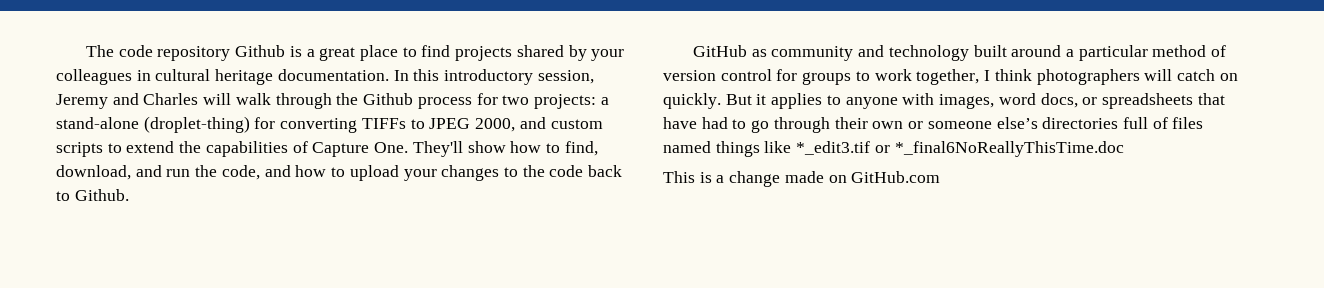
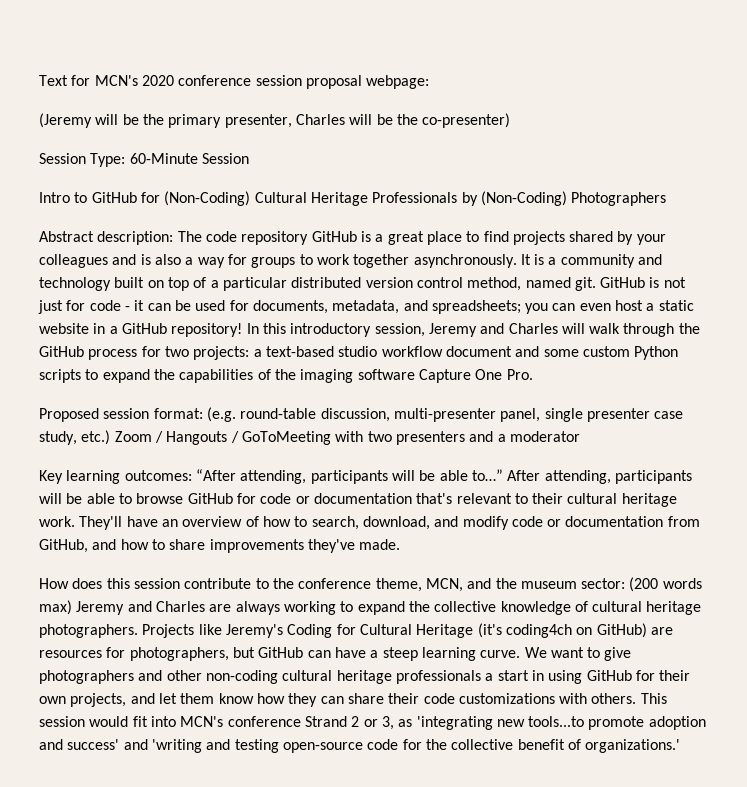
(85, 51) none -> [39,75,430,89] [39,113,511,128] [39,153,249,167] [39,191,667,206] [39,231,174,245] Text for MCN's 2020 conference session proposal webpage: // (Jeremy will be the primary presenter, Charles will be the co-presenter) // Session Type: 60-Minute Session // Intro to GitHub for (Non-Coding) Cultural Heritage Professionals by (Non-Coding) Photographers // Abstract description:
[235,45,286,57] Github -> [311,231,357,242] GitHub
[136,69,389,85] in cultural heritage documentation. -> [112,254,663,268] [39,277,686,291] [38,300,694,314] [39,323,243,337] and is also a way for groups to work together asynchronously. It is a community and technology built on top of a particular distributed version control method, named git. GitHub is not just for code - it can be used for documents, metadata, and spreadsheets; you can even host a static website in a GitHub repository!
[363,93,414,105] Github -> [39,346,84,357] GitHub
[56,116,603,133] stand-alone (droplet-thing) for converting TIFFs to JPEG 2000, and custom -> [265,346,679,360] text-based studio workflow document and some custom Python
[126,141,175,153] extend -> [102,369,150,383] expand
[312,141,598,157] Capture One. They'll show how to find, -> [274,369,533,383] [39,407,684,422] [39,430,580,445] [39,469,692,484] [39,493,677,507] [39,516,359,530] the imaging software Capture One Pro. // Proposed session format: (e.g. round-table discussion, multi-presenter panel, single presenter case study, etc.) Zoom / Hangouts / GoToMeeting with two presenters and a moderator // Key learning outcomes: “After attending, participants will be able to…” After attending, participants will be able to browse GitHub for code or documentation that's relevant to their cultural heritage work. They'll have an overview of how to search,
[166,165,623,181] [56,189,129,201] [692,45,1227,61] [663,69,1238,85] [663,93,1225,109] [663,117,1204,133] [663,141,1124,157] [663,171,941,187] run the code, and how to upload your changes to the code back to Github. // GitHub as community and technology built around a particular method of version control for groups to work together, I think photographers will catch on quickly. But it applies to anyone with images, word docs, or spreadsheets that have had to go through their own or someone else’s directories full of files named things like *_edit3.tif or *_final6NoReallyThisTime.doc // This is a change made on GitHub.com -> [462,516,700,530] [39,539,401,553] [39,577,702,592] [39,600,702,615] [39,623,673,638] [39,647,632,661] [39,670,691,684] [39,693,667,707] [39,716,706,730] [39,739,681,753] modify code or documentation from GitHub, and how to share improvements they've made. // How does this session contribute to the conference theme, MCN, and the museum sector: (200 words max) Jeremy and Charles are always working to expand the collective knowledge of cultural heritage photographers. Projects like Jeremy's Coding for Cultural Heritage (it's coding4ch on GitHub) are resources for photographers, but GitHub can have a steep learning curve. We want to give photographers and other non-coding cultural heritage professionals a start in using GitHub for their own projects, and let them know how they can share their code customizations with others. This session would fit into MCN's conference Strand 2 or 3, as 'integrating new tools...to promote adoption and success' and 'writing and testing open-source code for the collective benefit of organizations.'

